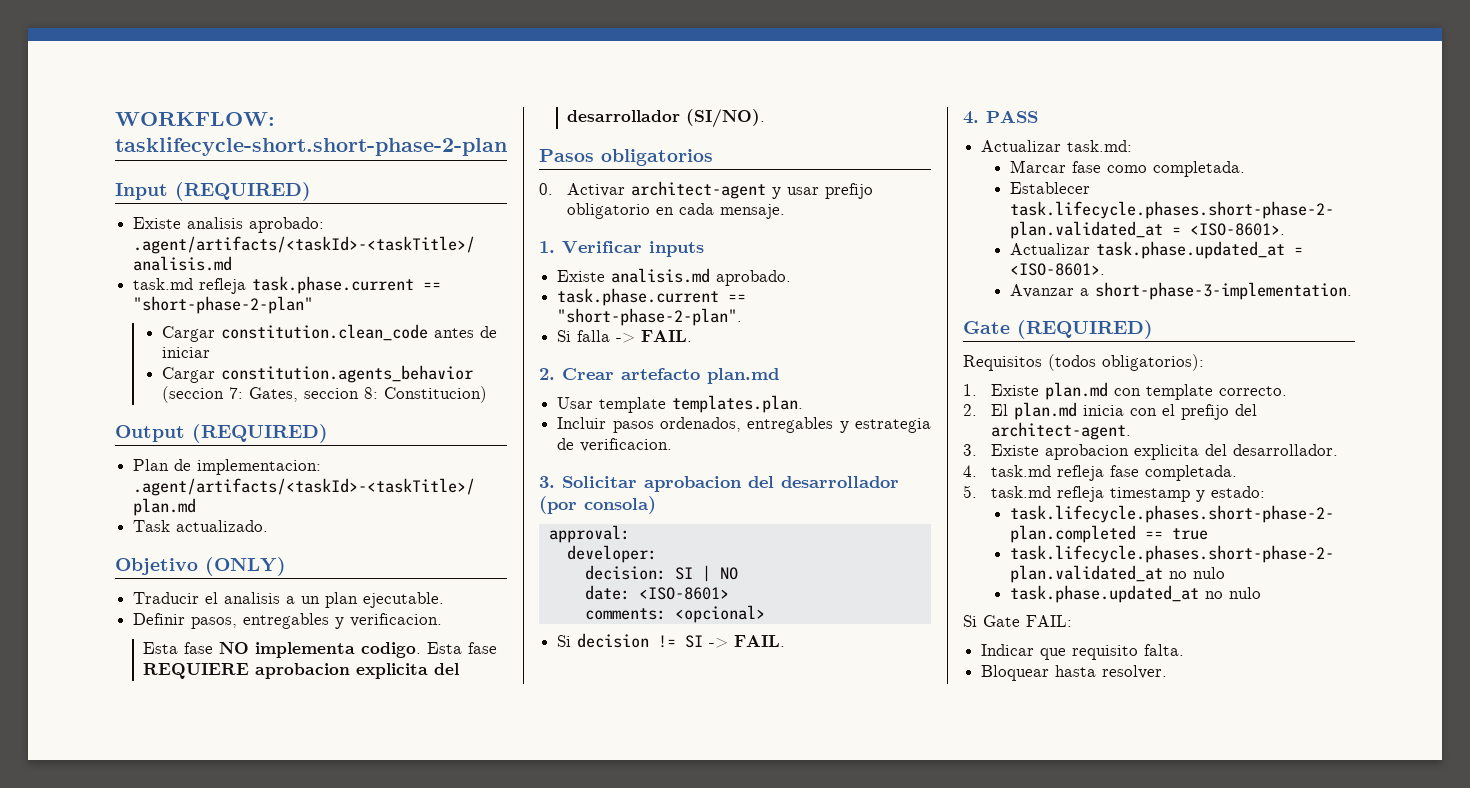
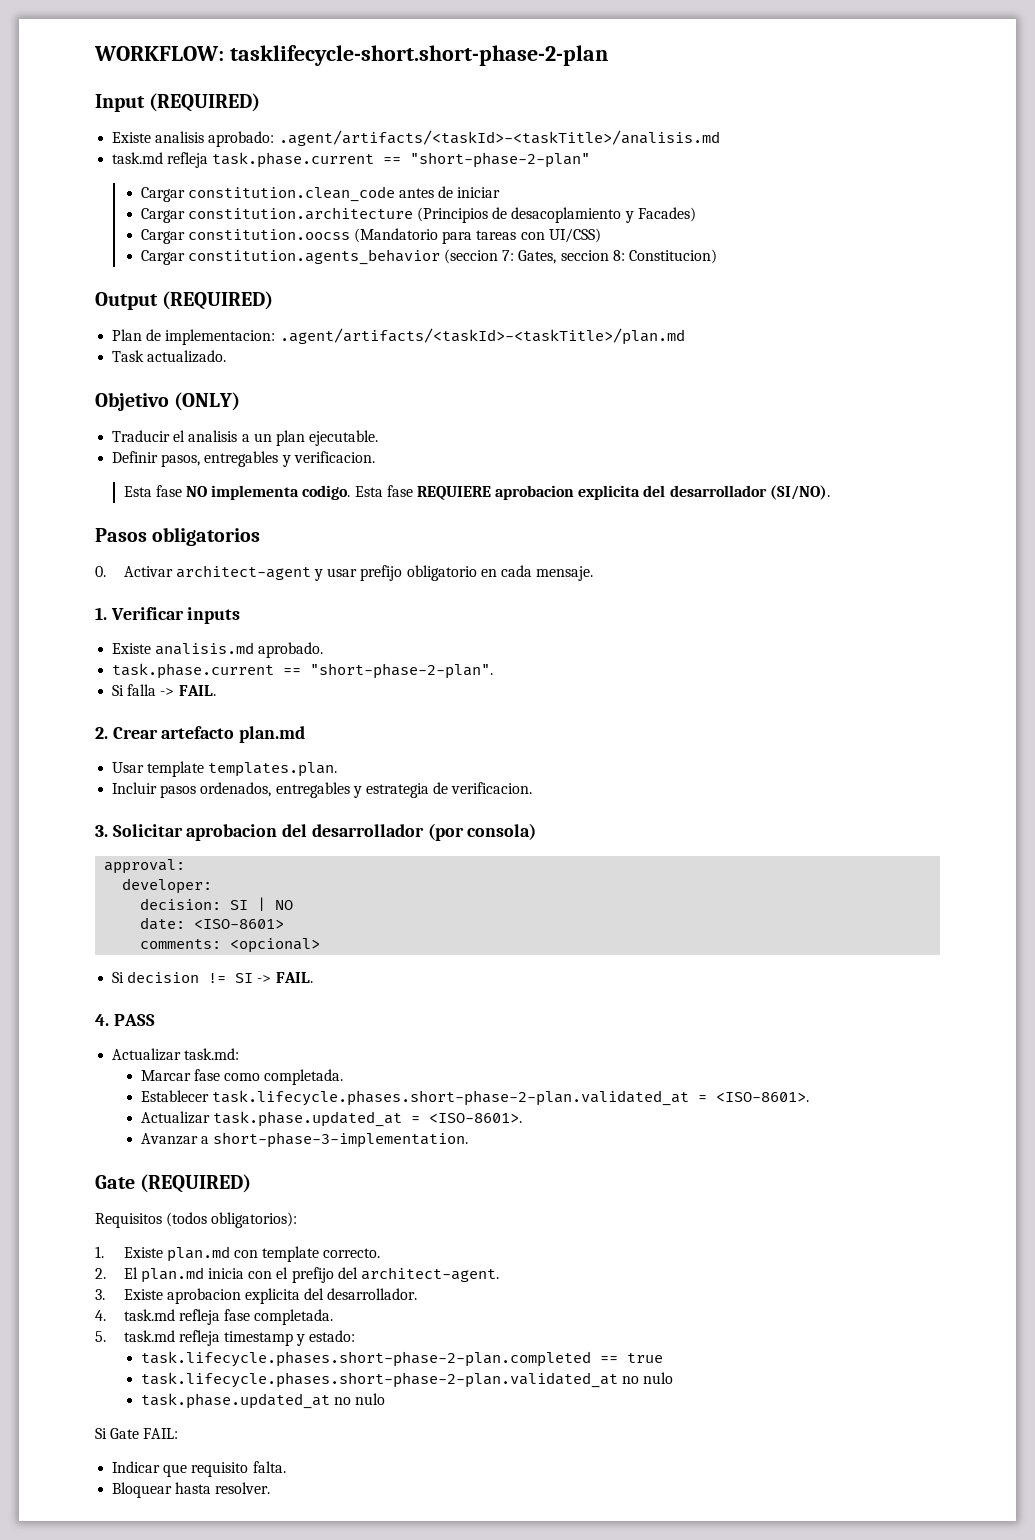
(210, 352) none -> [140,207,696,223] [140,228,601,244] // Cargar constitution.architecture (Principios de desacoplamiento y Facades) // Cargar constitution.oocss (Mandatorio para tareas con UI/CSS)

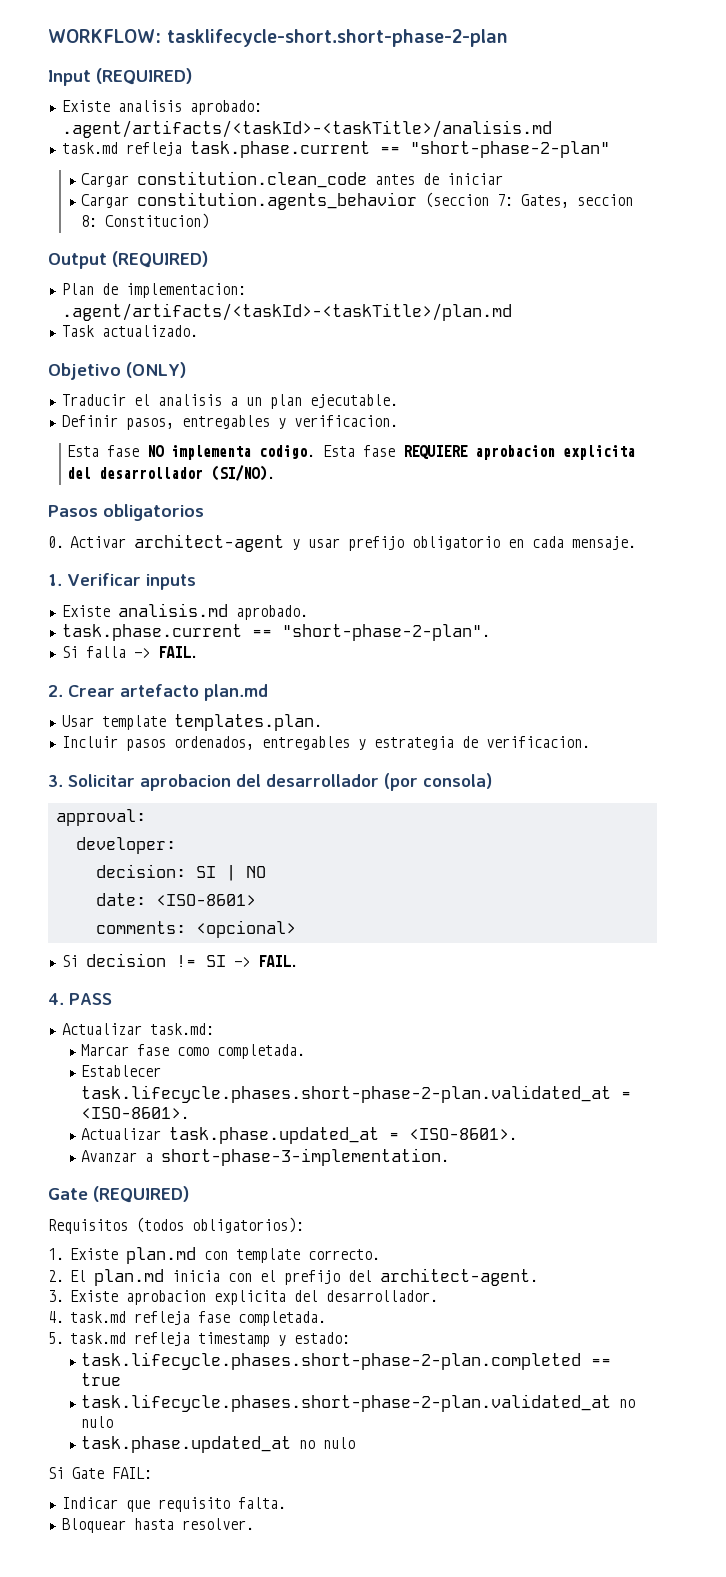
[140,207,696,223] [140,228,601,244] // Cargar constitution.architecture (Principios de desacoplamiento y Facades) // Cargar constitution.oocss (Mandatorio para tareas con UI/CSS) -> (504, 179) none

